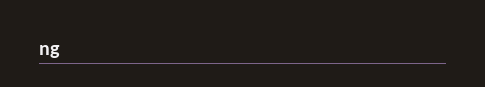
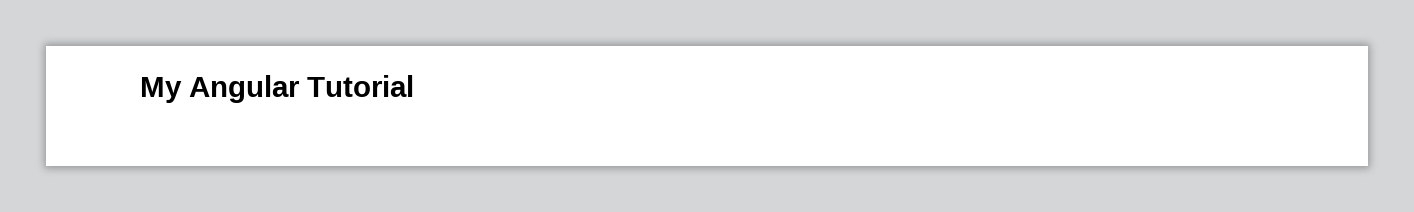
[39,45,60,58] ng -> [140,75,414,103] My Angular Tutorial

